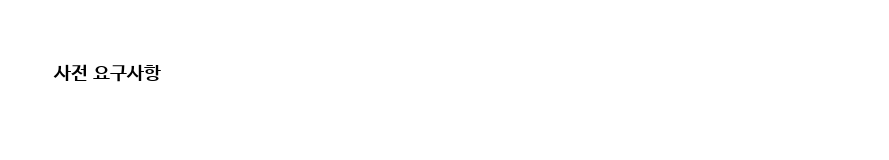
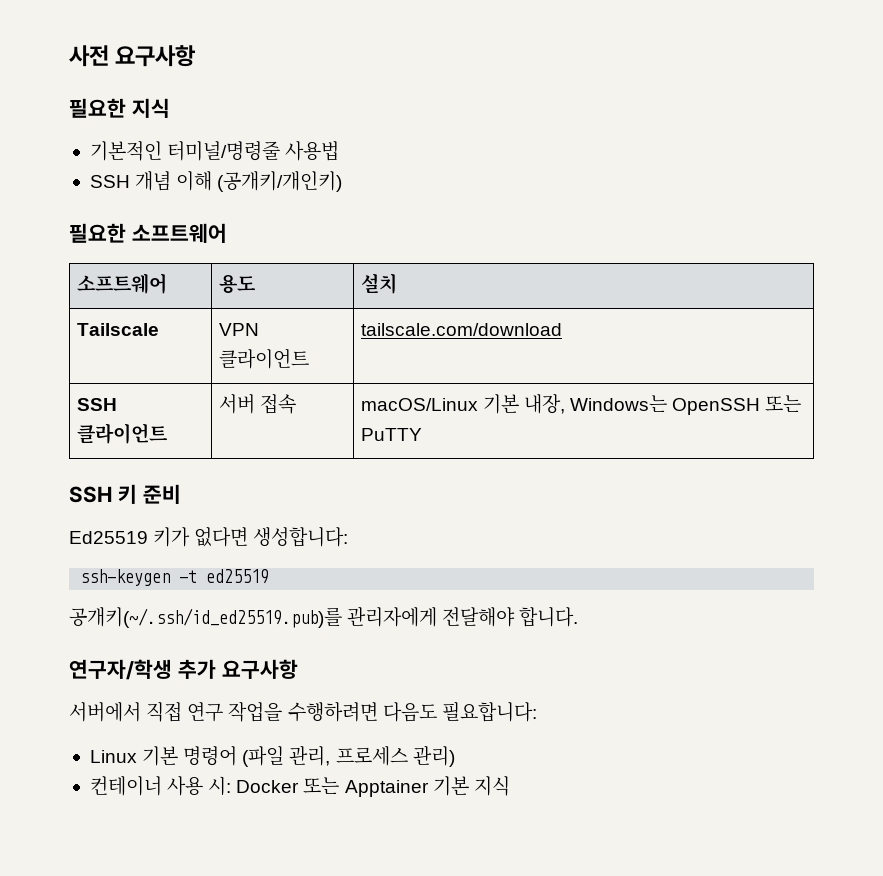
(162, 73) none -> [69,98,170,118] [89,141,340,161] [89,171,343,192] [69,223,227,243] [76,273,167,294] [218,275,256,293] [360,273,397,294] [76,323,159,336] [218,323,259,336] [218,348,309,369] [360,323,562,336] [76,398,117,411] [76,423,168,444] [218,394,296,414] [360,394,802,415] [360,428,422,441] [69,484,181,504] [69,527,349,547] [80,569,270,586] [69,606,579,628] [69,659,298,680] [69,701,537,722] [89,745,455,767] [89,776,510,797] // 필요한 지식 // 기본적인 터미널/명령줄 사용법 // SSH 개념 이해 (공개키/개인키) // 필요한 소프트웨어 // 소프트웨어 | 용도 | 설치 // Tailscale | VPN 클라이언트 | tailscale.com/download // SSH 클라이언트 | 서버 접속 | macOS/Linux 기본 내장, Windows는 OpenSSH 또는 PuTTY // SSH 키 준비 // Ed25519 키가 없다면 생성합니다: // ssh-keygen -t ed25519 // 공개키(~/.ssh/id_ed25519.pub)를 관리자에게 전달해야 합니다. // 연구자/학생 추가 요구사항 // 서버에서 직접 연구 작업을 수행하려면 다음도 필요합니다: // Linux 기본 명령어 (파일 관리, 프로세스 관리) // 컨테이너 사용 시: Docker 또는 Apptainer 기본 지식

